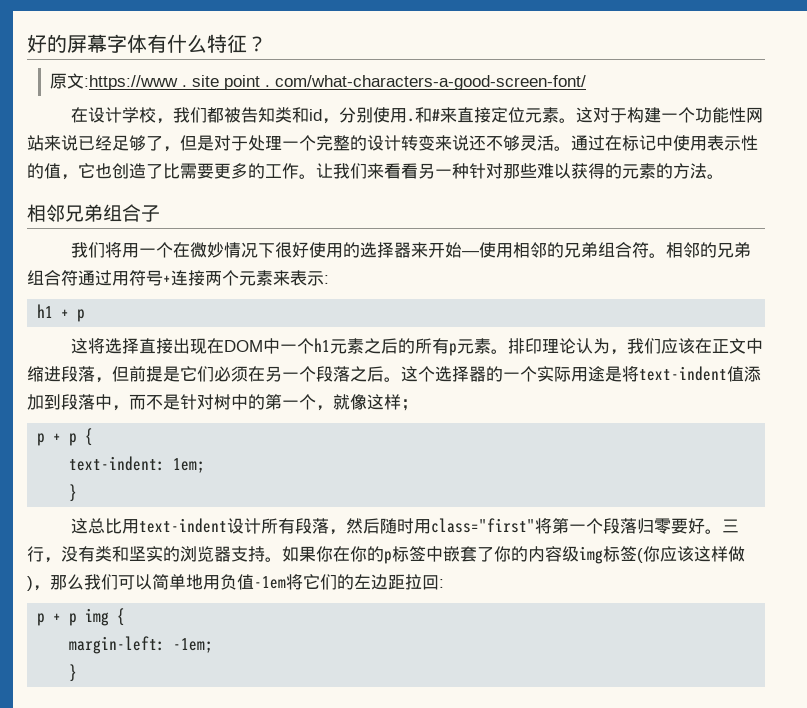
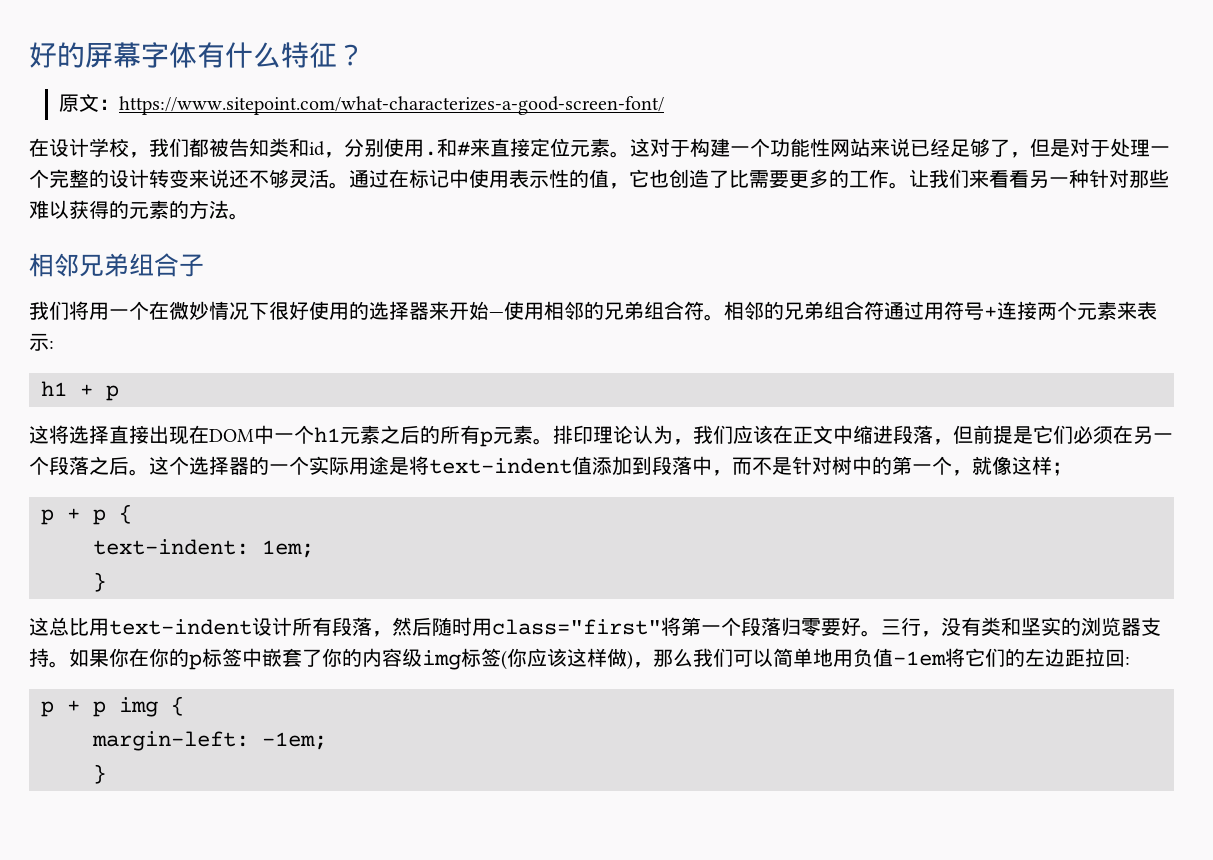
[83,75,586,90] :https://www . site point . com/what-characters-a-good-screen-font/ -> [98,96,664,115] ：https://www.sitepoint.com/what-characterizes-a-good-screen-font/

